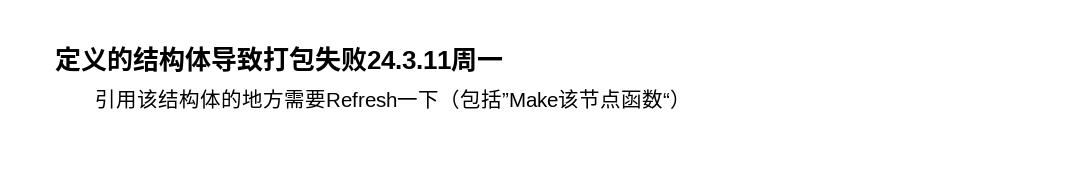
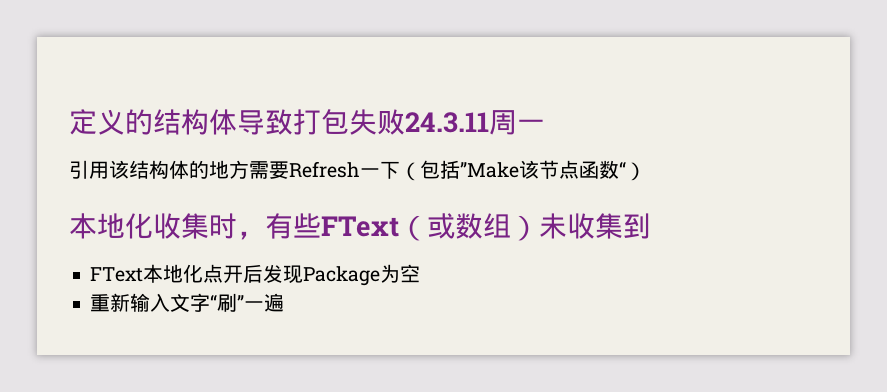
(691, 99) none -> [69,213,651,241] [90,264,421,286] [90,293,285,312] // 本地化收集时，有些FText（或数组）未收集到 // FText本地化点开后发现Package为空 // 重新输入文字“刷”一遍

